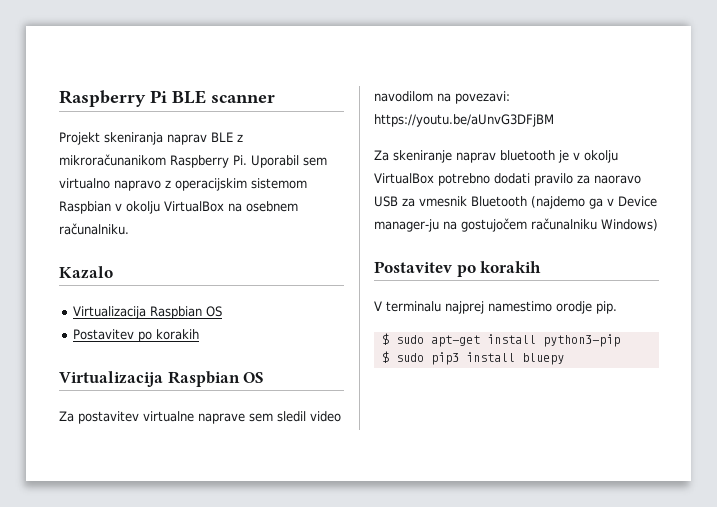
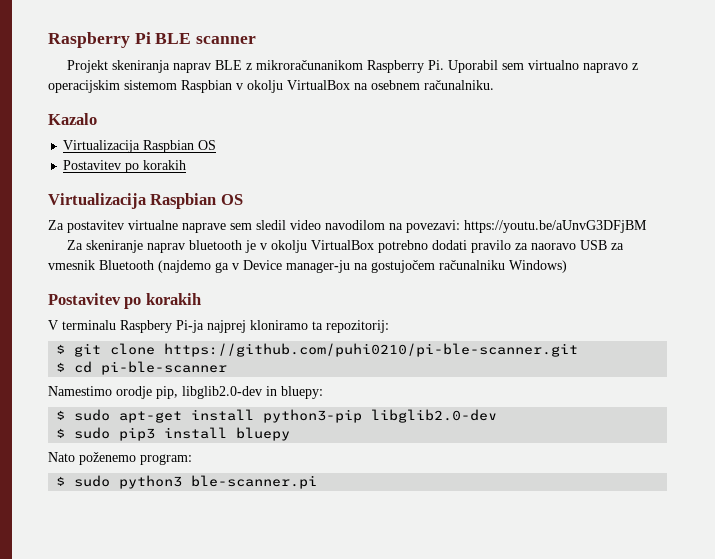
[445,301,617,314] najprej namestimo orodje pip. -> [120,320,389,333] [56,343,579,357] [56,361,228,375] [48,386,323,399] Raspbery Pi-ja najprej kloniramo ta repozitorij: // $ git clone https://github.com/puhi0210/pi-ble-scanner.git // $ cd pi-ble-scanner // Namestimo orodje pip, libglib2.0-dev in bluepy:
(620, 340) none -> [371,409,498,423] libglib2.0-dev
(564, 359) none -> [48,452,192,465] [56,475,318,489] // Nato poženemo program: // $ sudo python3 ble-scanner.pi

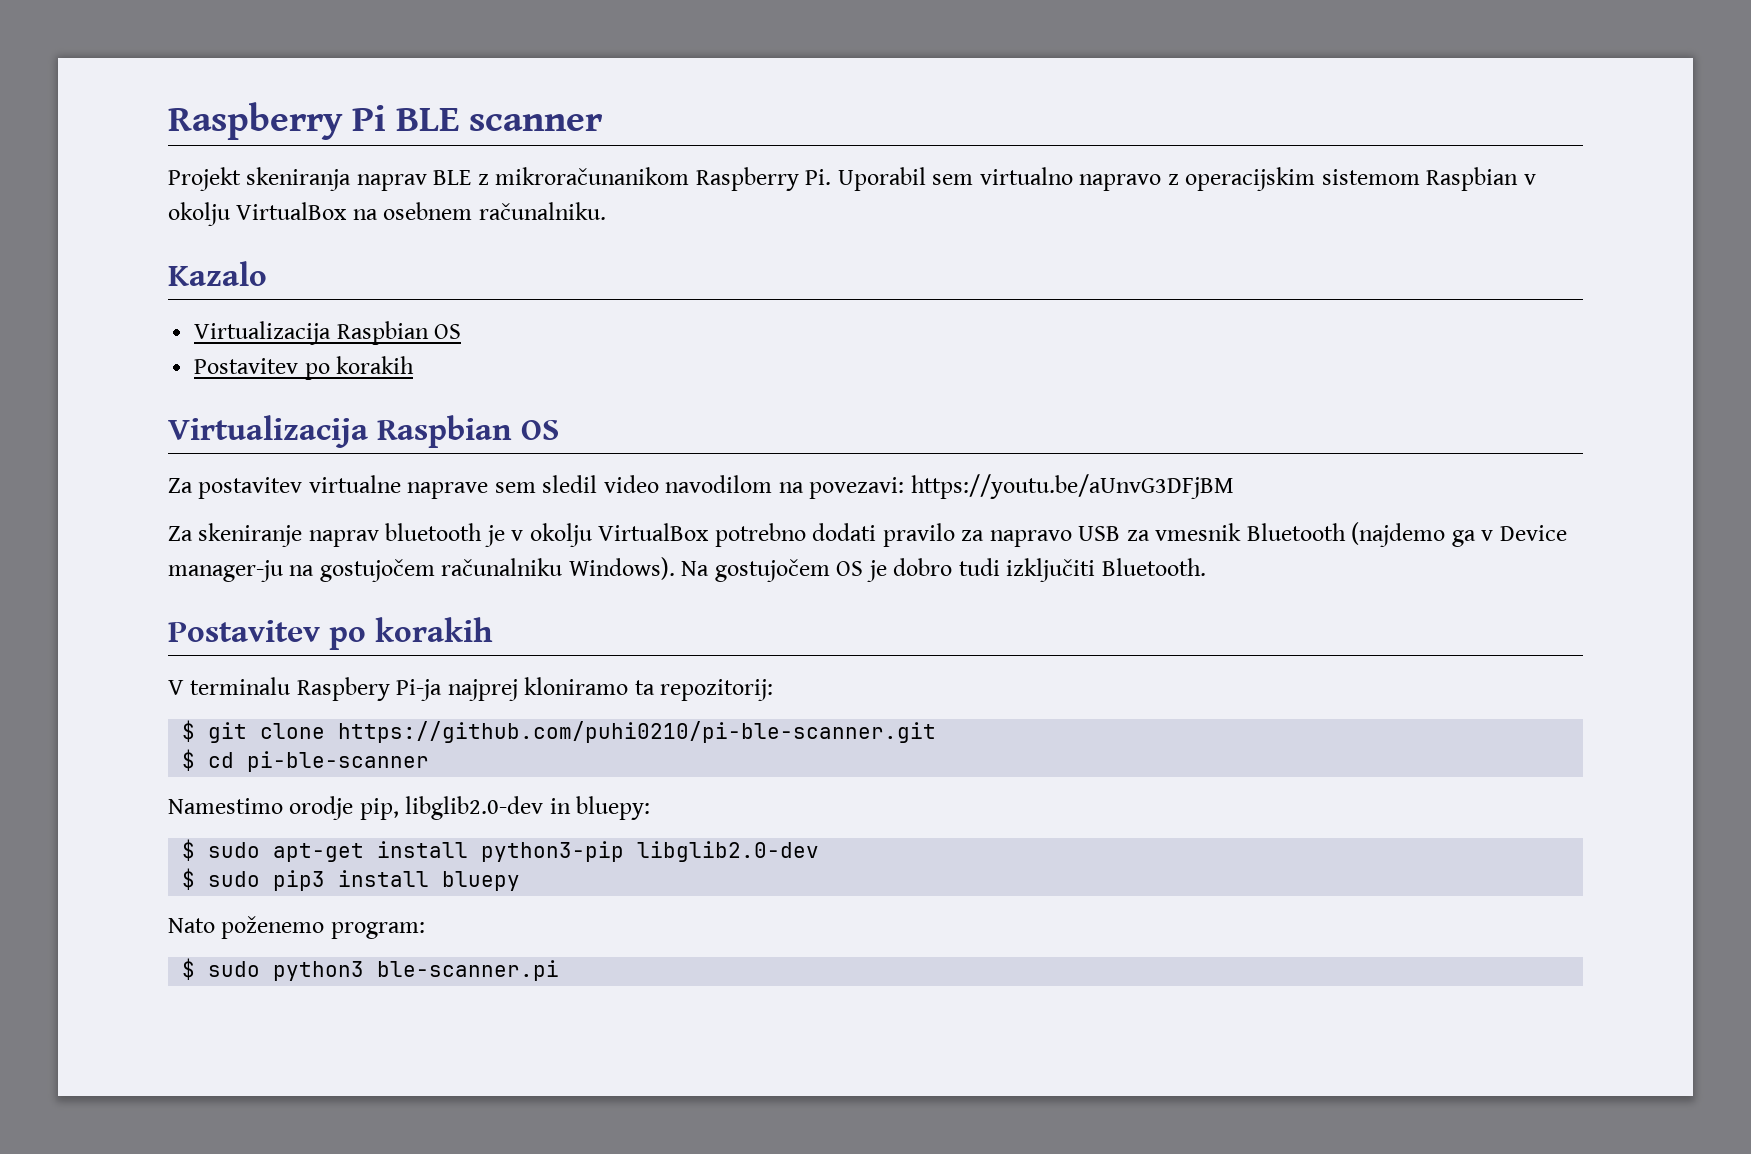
[530,243,576,250] naoravo -> [989,530,1072,547] napravo
[509,260,567,273] Windows) -> [568,557,1206,582] Windows). Na gostujočem OS je dobro tudi izključiti Bluetooth.

